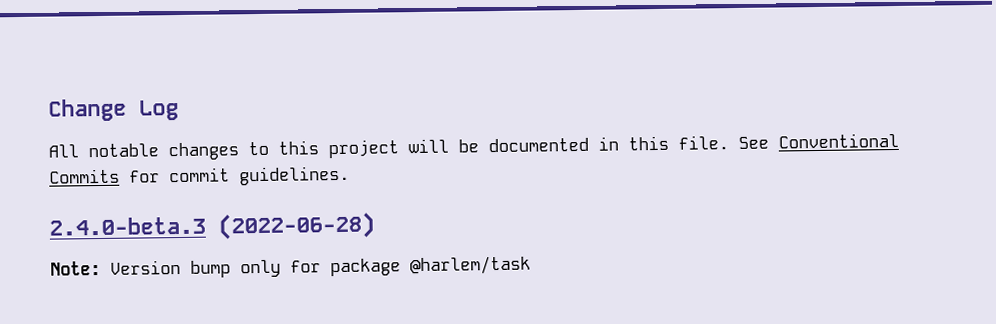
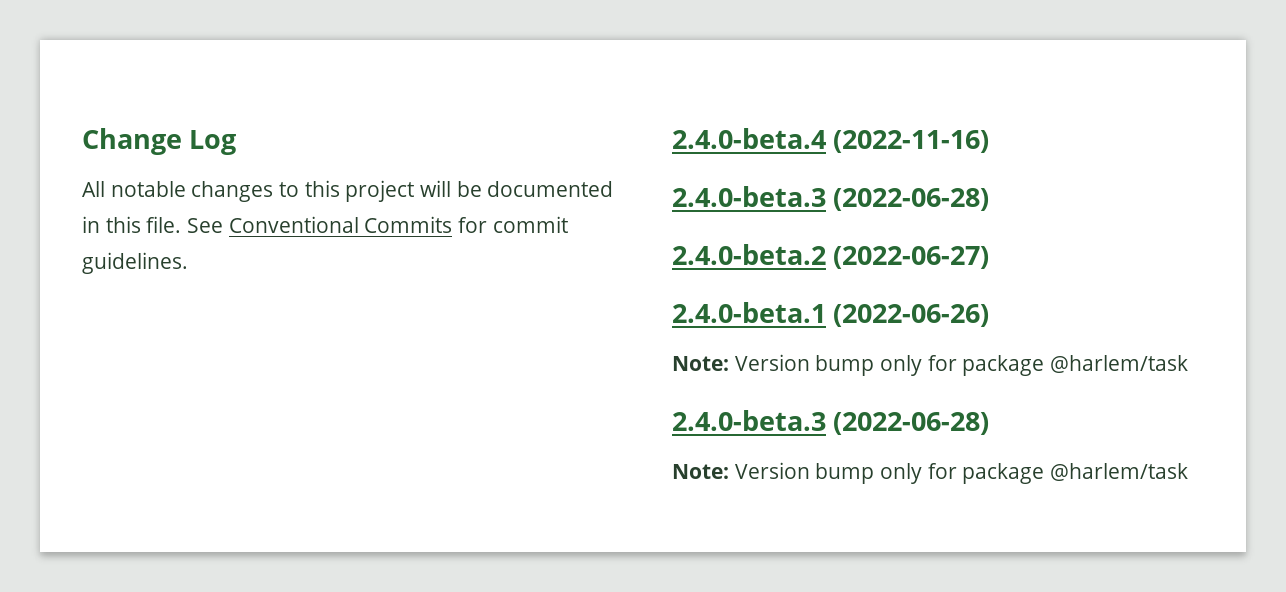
(350, 175) none -> [672,128,990,153] [672,186,990,211] [672,244,990,269] [672,302,990,327] [672,354,1189,376] // 2.4.0-beta.4 (2022-11-16) // 2.4.0-beta.3 (2022-06-28) // 2.4.0-beta.2 (2022-06-27) // 2.4.0-beta.1 (2022-06-26) // Note: Version bump only for package @harlem/task

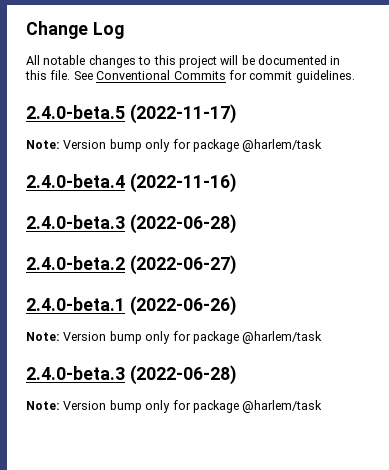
(188, 263) none -> [26,104,236,124] [26,139,323,152] // 2.4.0-beta.5 (2022-11-17) // Note: Version bump only for package @harlem/task

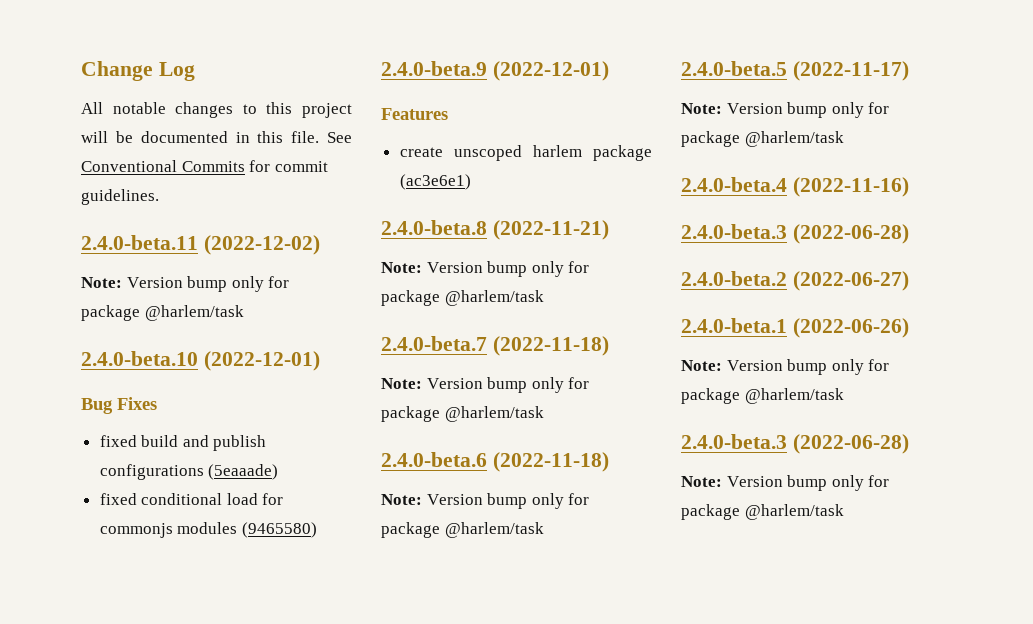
(355, 76) none -> [81,235,320,255] [81,276,290,292] [81,305,244,321] [81,351,320,371] [81,397,157,414] [99,435,267,451] [99,464,279,480] [99,493,284,505] [99,522,317,538] [381,61,609,81] [381,108,448,120] [399,145,652,161] [399,174,471,190] [381,220,609,240] [381,261,590,277] [381,290,544,306] [381,336,609,356] [381,377,590,393] [381,406,544,422] [381,452,609,472] [381,493,590,509] [381,522,544,538] // 2.4.0-beta.11 (2022-12-02) // Note: Version bump only for package @harlem/task // 2.4.0-beta.10 (2022-12-01) // Bug Fixes // fixed build and publish configurations (5eaaade) // fixed conditional load for commonjs modules (9465580) // 2.4.0-beta.9 (2022-12-01) // Features // create unscoped harlem package (ac3e6e1) // 2.4.0-beta.8 (2022-11-21) // Note: Version bump only for package @harlem/task // 2.4.0-beta.7 (2022-11-18) // Note: Version bump only for package @harlem/task // 2.4.0-beta.6 (2022-11-18) // Note: Version bump only for package @harlem/task

